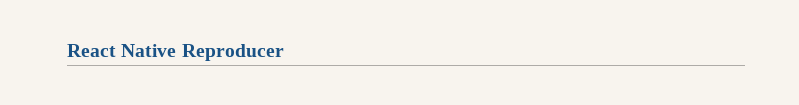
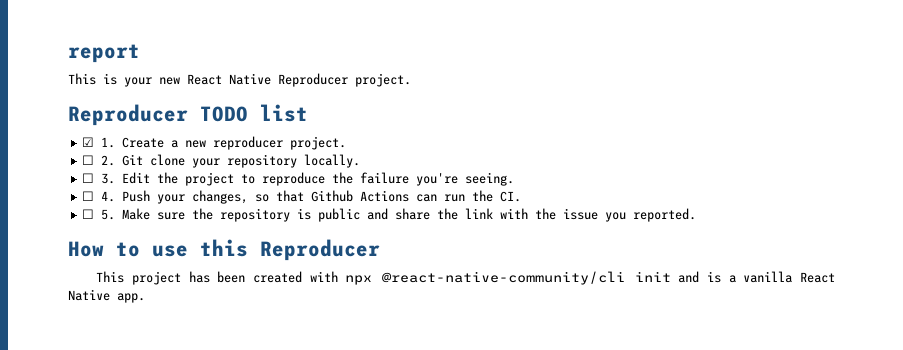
[67,44,284,61] React Native Reproducer -> [68,44,140,63] [68,73,411,87] [68,104,308,126] [82,136,347,150] [82,154,361,168] [82,172,515,186] [82,190,522,204] [82,208,697,222] [68,239,380,261] [96,271,835,285] [68,289,145,303] report // This is your new React Native Reproducer project. // Reproducer TODO list // ☑ 1. Create a new reproducer project. // ☐ 2. Git clone your repository locally. // ☐ 3. Edit the project to reproduce the failure you're seeing. // ☐ 4. Push your changes, so that Github Actions can run the CI. // ☐ 5. Make sure the repository is public and share the link with the issue you reported. // How to use this Reproducer // This project has been created with npx @react-native-community/cli init and is a vanilla React Native app.

